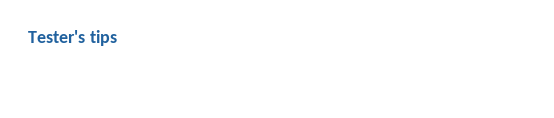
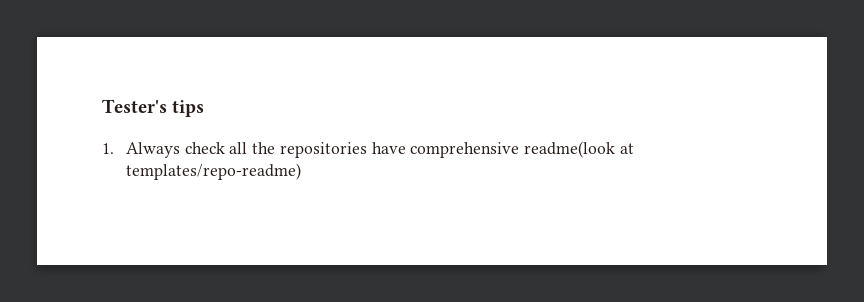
(117, 38) none -> [102,141,634,158] [125,163,301,180] // 1. Always check all the repositories have comprehensive readme(look at templates/repo-readme)

